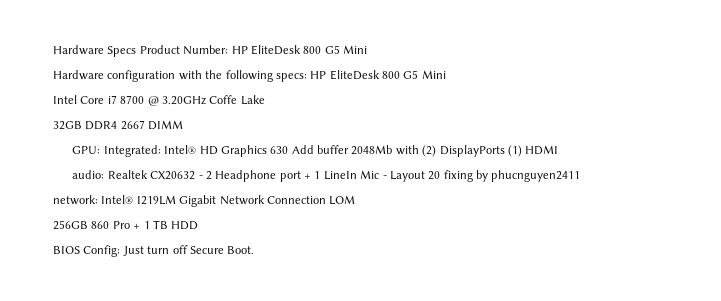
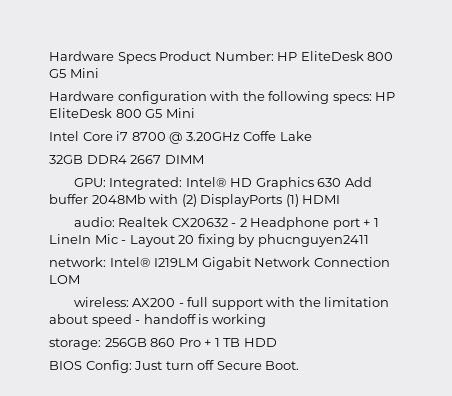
(356, 200) none -> [73,297,390,310] [49,314,266,327] [49,338,101,350] wireless: AX200 - full support with the limitation about speed - handoff is working // storage:

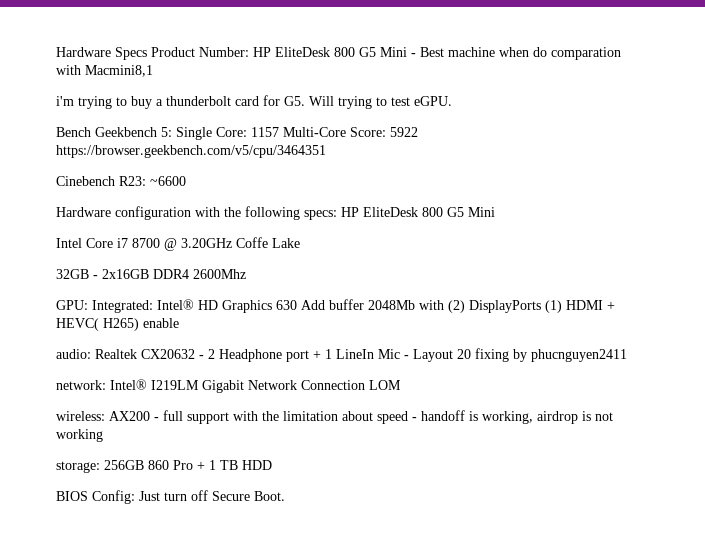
(99, 73) none -> [411,47,621,60] [56,65,153,77] [56,95,452,109] [56,127,418,140] [56,145,326,158] [56,176,186,186] - Best machine when do comparation with Macmini8,1 // i'm trying to buy a thunderbolt card for G5. Will trying to test eGPU. // Bench Geekbench 5: Single Core: 1157 Multi-Core Score: 5922 https://browser.geekbench.com/v5/cpu/3464351 // Cinebench R23: ~6600
[86,155,204,164] DDR4 2667 DIMM -> [93,269,246,279] - 2x16GB DDR4 2600Mhz
(341, 199) none -> [607,301,615,310] [56,318,179,331] + HEVC( H265) enable
(209, 319) none -> [482,411,613,424] working, airdrop is not

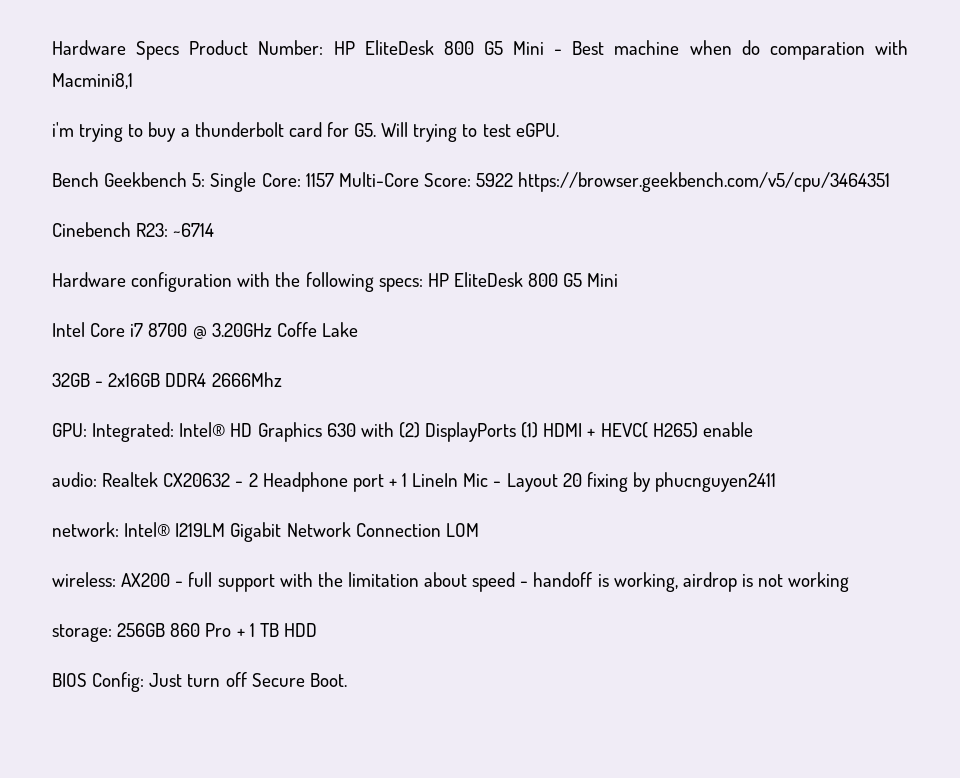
[150,176,186,186] ~6600 -> [173,223,215,237] ~6714
[193,269,246,279] 2600Mhz -> [211,372,282,387] 2666Mhz
[301,299,415,310] Add buffer 2048Mb -> (356, 430) none

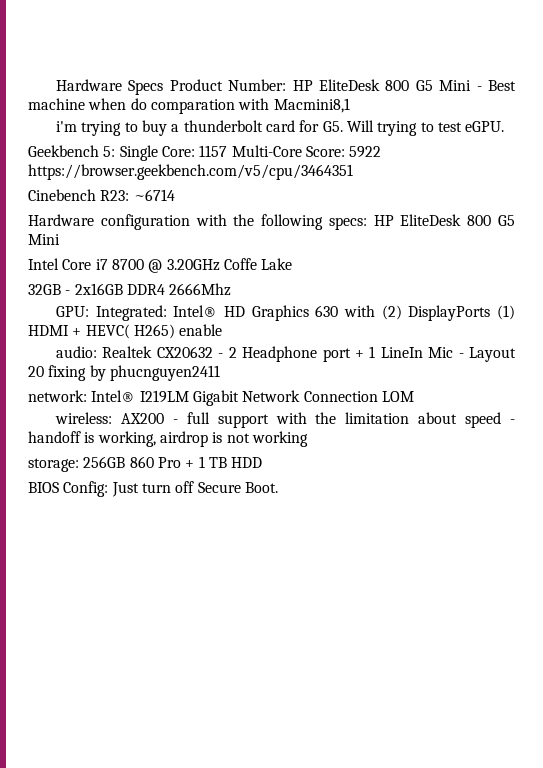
[52,172,99,187] Bench -> (505, 126) none

